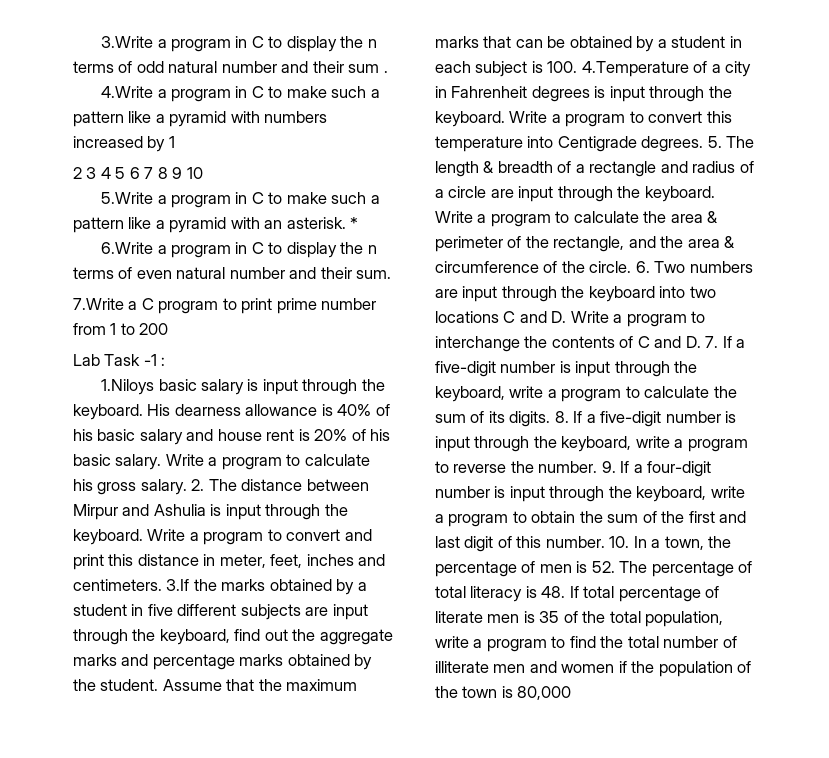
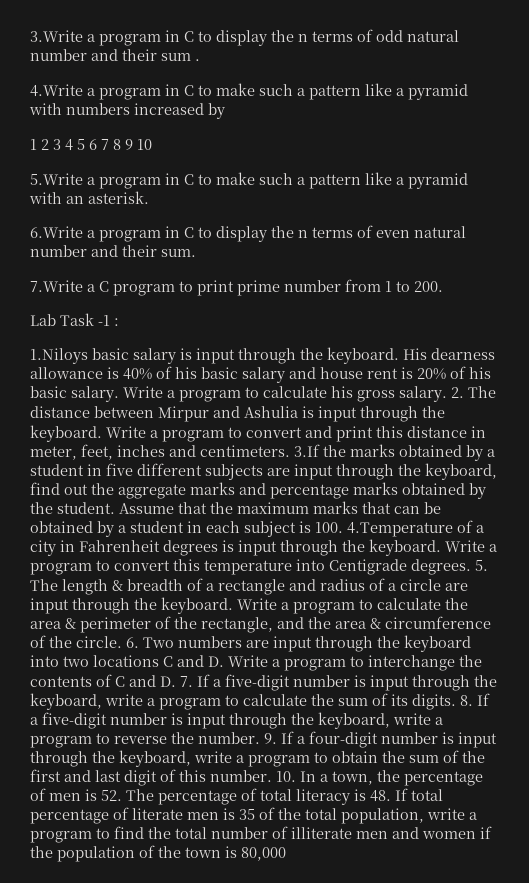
[168,136,175,148] 1 // -> [30,139,37,150] // 1
[350,217,359,229] * -> (149, 197) none
[139,323,169,335] 200 -> [414,281,443,292] 200.

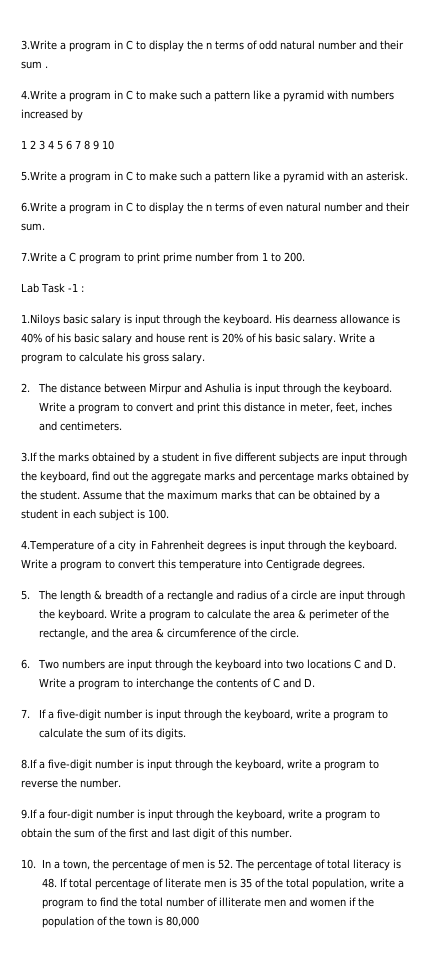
(447, 394) none -> (205, 358) //
(290, 451) none -> (123, 426) //
(343, 527) none -> (169, 514) //
(471, 567) none -> (365, 565) //
(122, 642) none -> (300, 633) //
(176, 681) none -> (316, 682) //
[460,693,490,706] 8. If -> [21,759,37,769] // 8.If
[264,731,294,744] 9. If -> [21,809,37,819] // 9.If
(272, 776) none -> (292, 833) //

